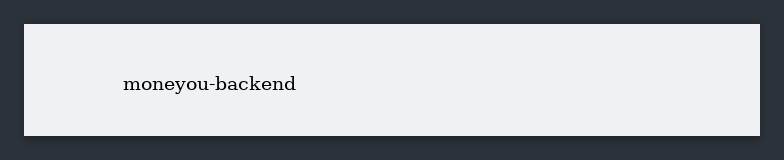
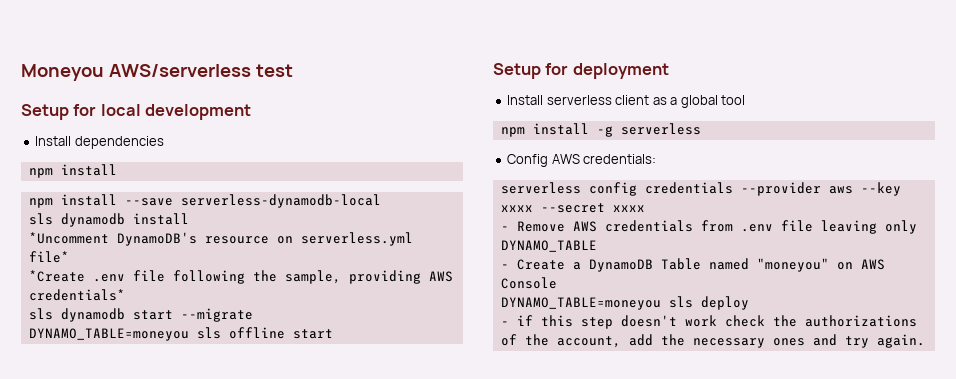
[123,76,296,94] moneyou-backend -> [21,64,293,81] [21,104,252,120] [35,136,164,149] [28,164,117,178] [28,194,381,208] [28,213,189,227] [28,232,413,246] [28,251,69,263] [28,270,453,284] [28,289,125,301] [28,308,253,322] [28,327,333,341] [493,63,669,79] [507,95,746,108] [500,123,701,137] [507,154,657,167] [500,182,901,196] [500,203,645,213] [500,220,917,234] [500,240,597,252] [500,258,885,272] [500,277,557,289] [500,296,749,310] [500,315,917,329] [500,334,925,348] Moneyou AWS/serverless test // Setup for local development // Install dependencies // npm install // npm install --save serverless-dynamodb-local // sls dynamodb install // *Uncomment DynamoDB's resource on serverless.yml file* // *Create .env file following the sample, providing AWS credentials* // sls dynamodb start --migrate // DYNAMO_TABLE=moneyou sls offline start // Setup for deployment // Install serverless client as a global tool // npm install -g serverless // Config AWS credentials: // serverless config credentials --provider aws --key xxxx --secret xxxx // - Remove AWS credentials from .env file leaving only DYNAMO_TABLE // - Create a DynamoDB Table named "moneyou" on AWS Console // DYNAMO_TABLE=moneyou sls deploy // - if this step doesn't work check the authorizations of the account, add the necessary ones and try again.

